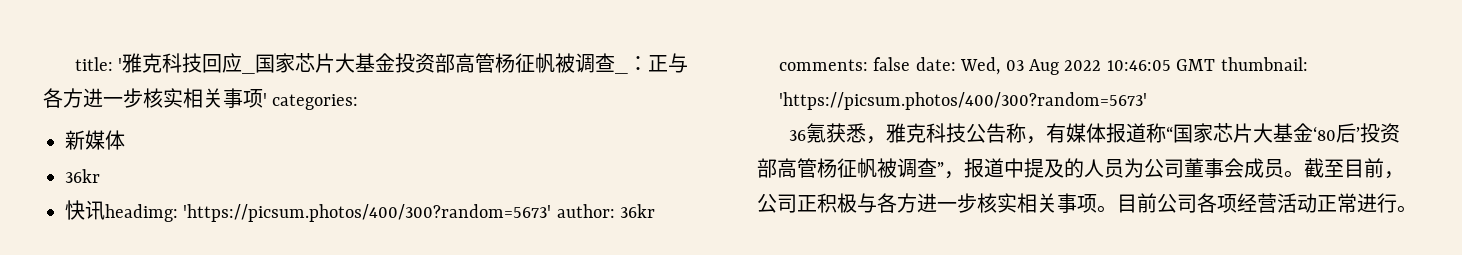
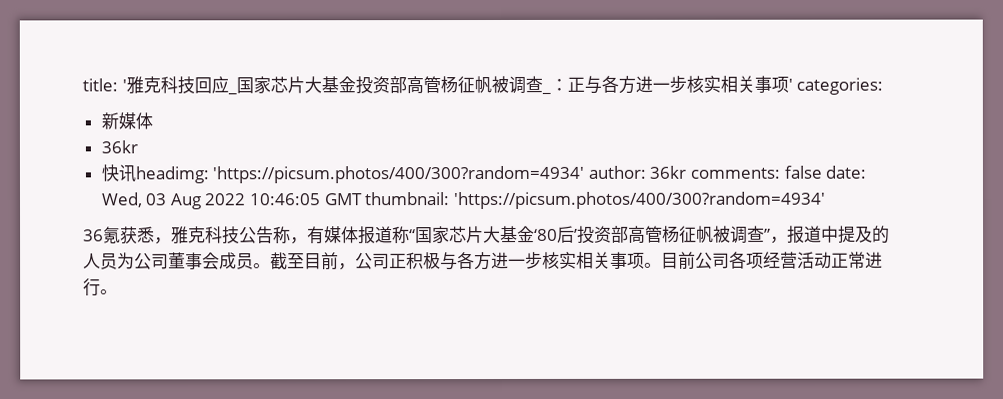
[183,204,552,222] 'https://picsum.photos/400/300?random=5673' -> [212,165,585,184] 'https://picsum.photos/400/300?random=4934'
[779,92,1147,110] 'https://picsum.photos/400/300?random=5673' -> [452,191,826,210] 'https://picsum.photos/400/300?random=4934'

